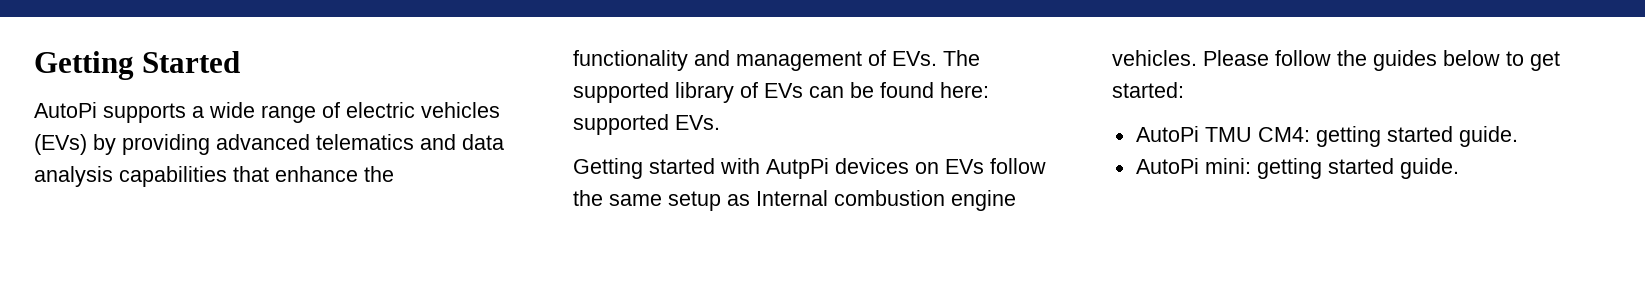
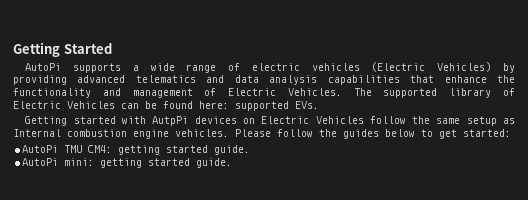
[34,134,87,155] (EVs) -> [371,62,492,72] (Electric Vehicles)
[892,51,937,66] EVs. -> [228,88,342,96] Electric Vehicles.
[764,83,803,98] EVs -> [13,101,115,109] Electric Vehicles
[945,159,984,174] EVs -> [261,116,364,124] Electric Vehicles

